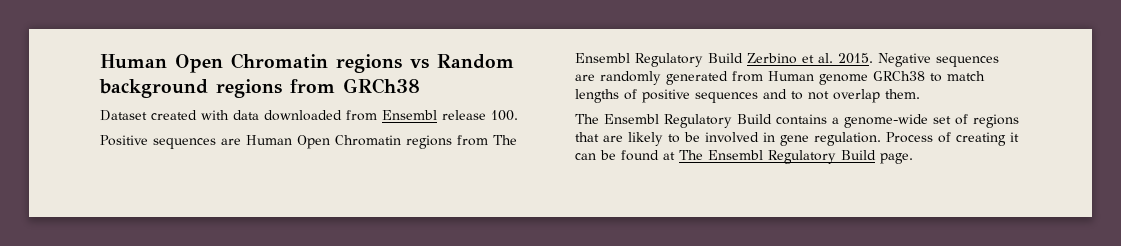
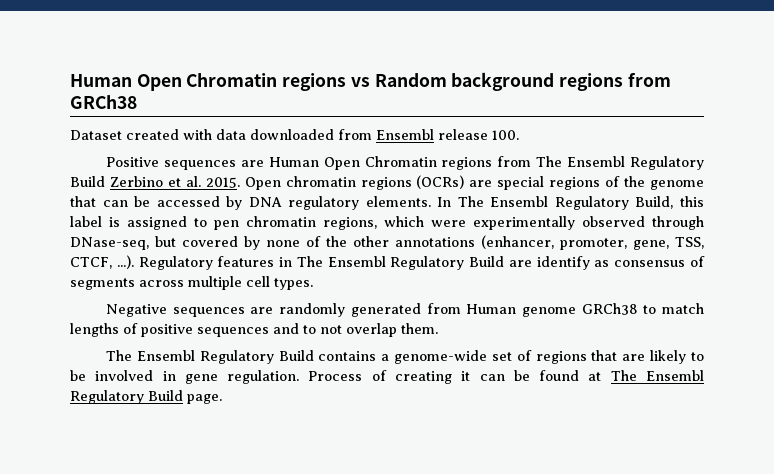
(873, 58) none -> [244,175,705,190] [70,196,705,210] [70,216,704,230] [70,235,704,250] [70,255,705,270] [70,276,313,290] Open chromatin regions (OCRs) are special regions of the genome that can be accessed by DNA regulatory elements. In The Ensembl Regulatory Build, this label is assigned to pen chromatin regions, which were experimentally observed through DNase-seq, but covered by none of the other annotations (enhancer, promoter, gene, TSS, CTCF, ...). Regulatory features in The Ensembl Regulatory Build are identify as consensus of segments across multiple cell types. //

